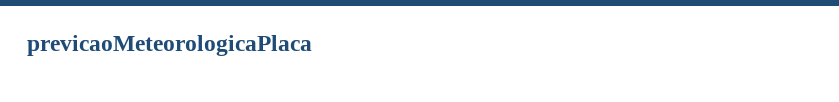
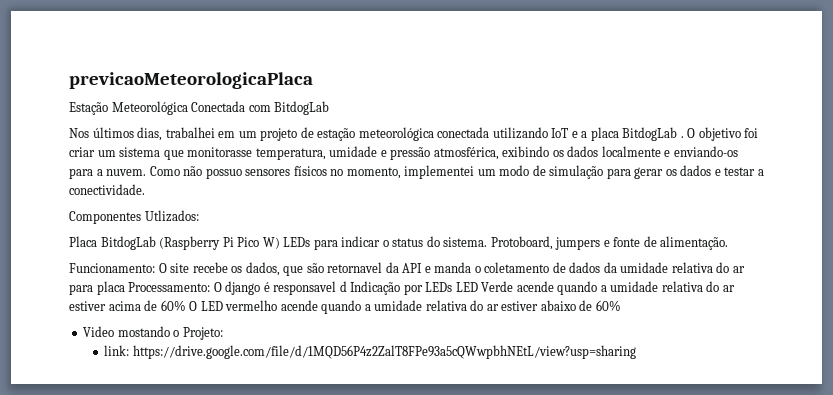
(312, 45) none -> [69,101,330,115] [69,127,759,141] [69,146,738,160] [69,165,764,179] [69,184,145,195] [69,210,199,224] [69,236,729,250] [69,262,745,276] [69,281,735,295] [69,300,621,314] [83,326,223,340] [104,345,636,359] // Estação Meteorológica Conectada com BitdogLab // Nos últimos dias, trabalhei em um projeto de estação meteorológica conectada utilizando IoT e a placa BitdogLab . O objetivo foi criar um sistema que monitorasse temperatura, umidade e pressão atmosférica, exibindo os dados localmente e enviando-os para a nuvem. Como não possuo sensores físicos no momento, implementei um modo de simulação para gerar os dados e testar a conectividade. // Componentes Utlizados: // Placa BitdogLab (Raspberry Pi Pico W) LEDs para indicar o status do sistema. Protoboard, jumpers e fonte de alimentação. // Funcionamento: O site recebe os dados, que são retornavel da API e manda o coletamento de dados da umidade relativa do ar para placa Processamento: O django é responsavel d Indicação por LEDs LED Verde acende quando a umidade relativa do ar estiver acima de 60% O LED vermelho acende quando a umidade relativa do ar estiver abaixo de 60% // Video mostando o Projeto: // link: https://drive.google.com/file/d/1MQD56P4z2ZalT8FPe93a5cQWwpbhNEtL/view?usp=sharing

